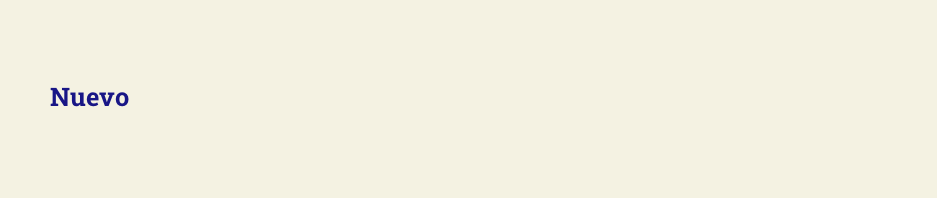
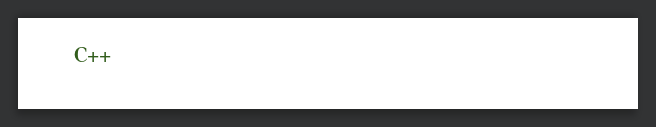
[50,87,129,107] Nuevo -> [74,46,111,63] C++

